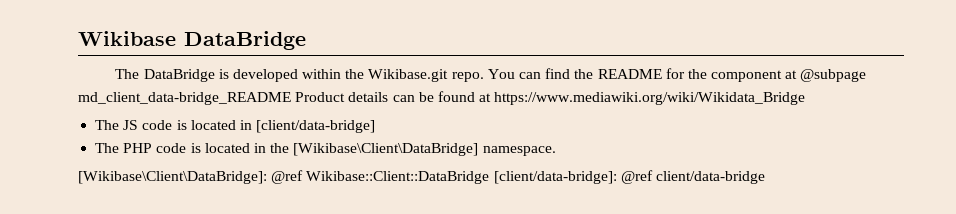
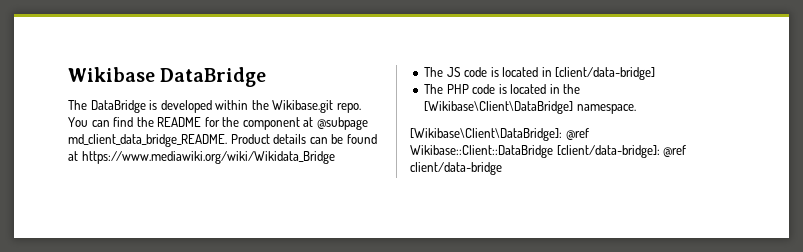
[78,92,291,105] md_client_data-bridge_README -> [68,134,227,147] md_client_data_bridge_README.

